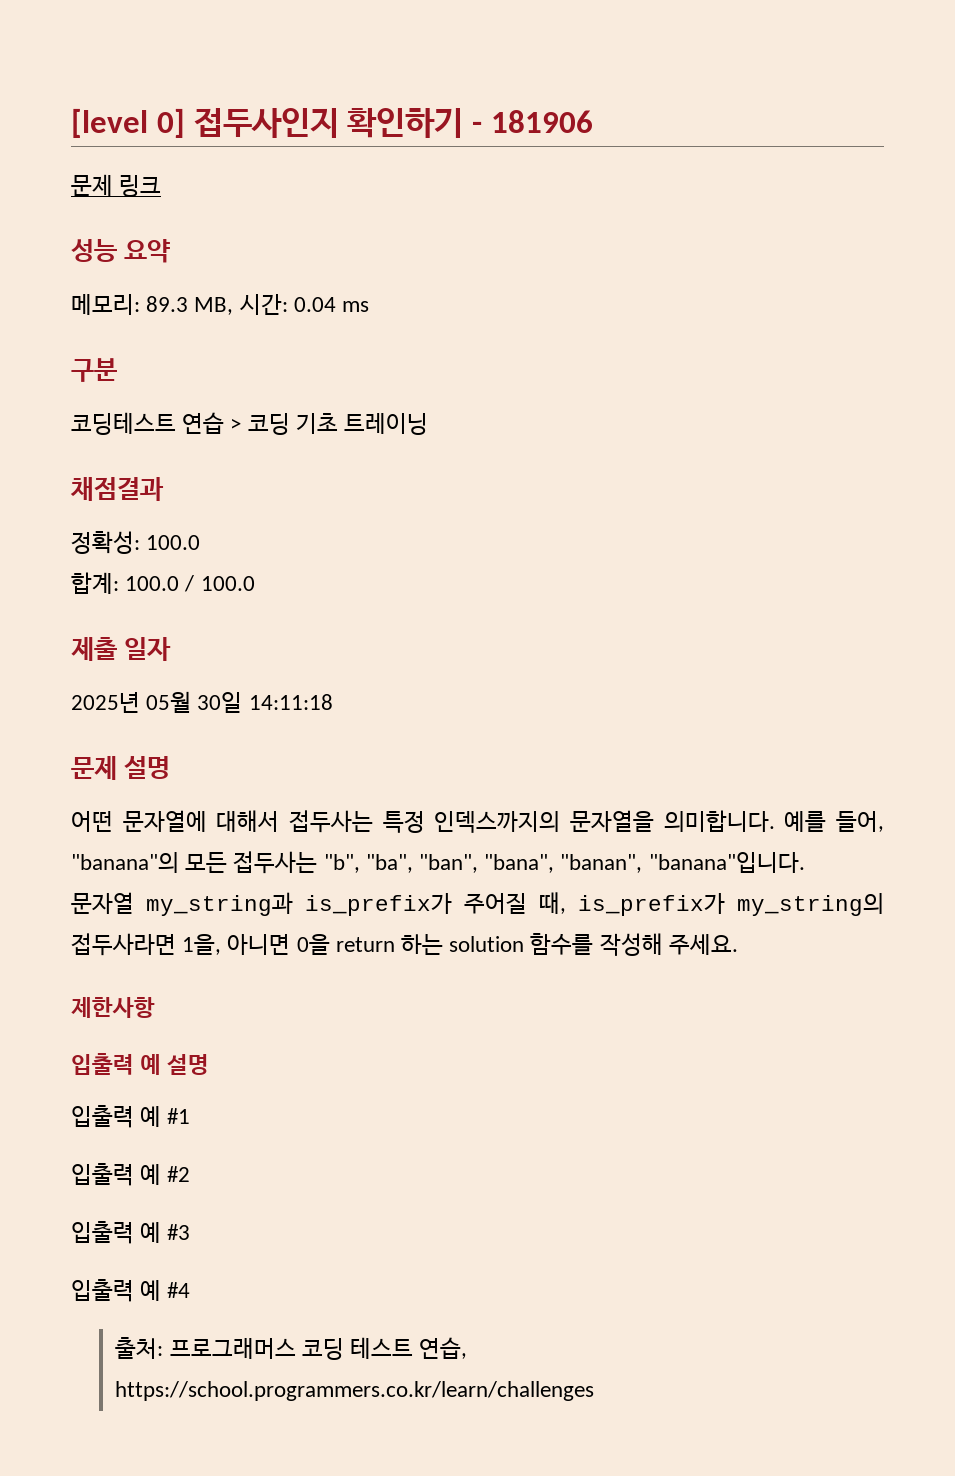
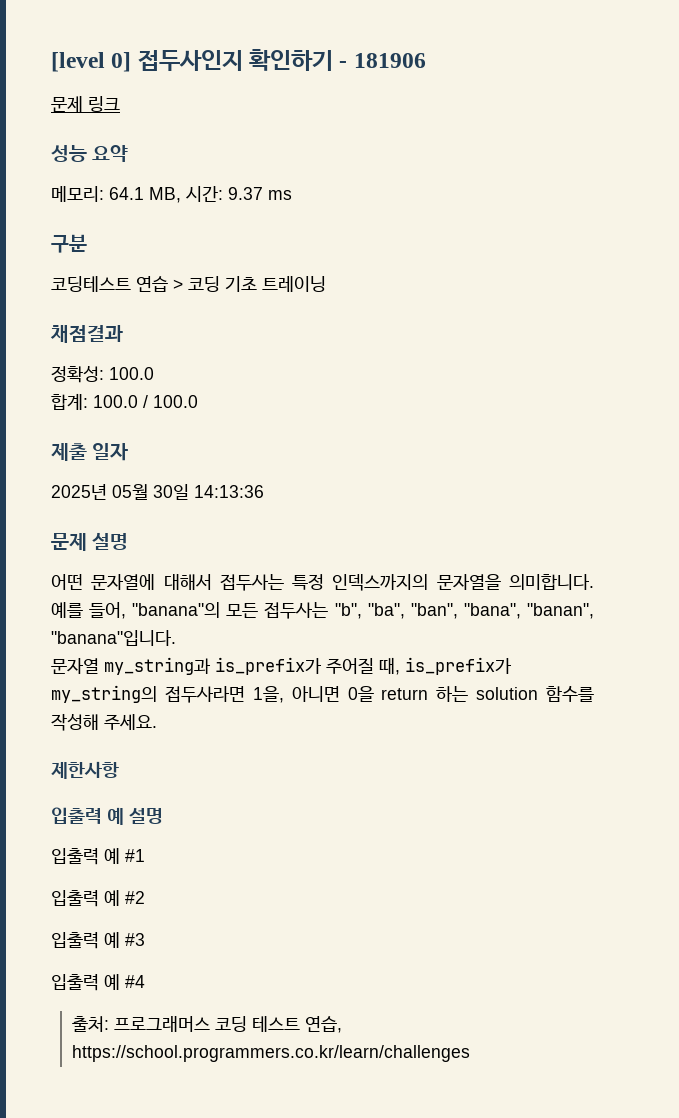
[146,296,189,312] 89.3 -> [109,187,144,200] 64.1
[293,297,336,312] 0.04 -> [228,187,263,200] 9.37
[248,694,333,710] 14:11:18 -> [194,485,264,498] 14:13:36

